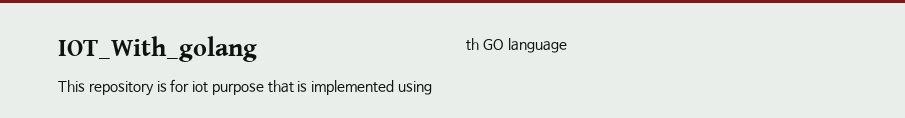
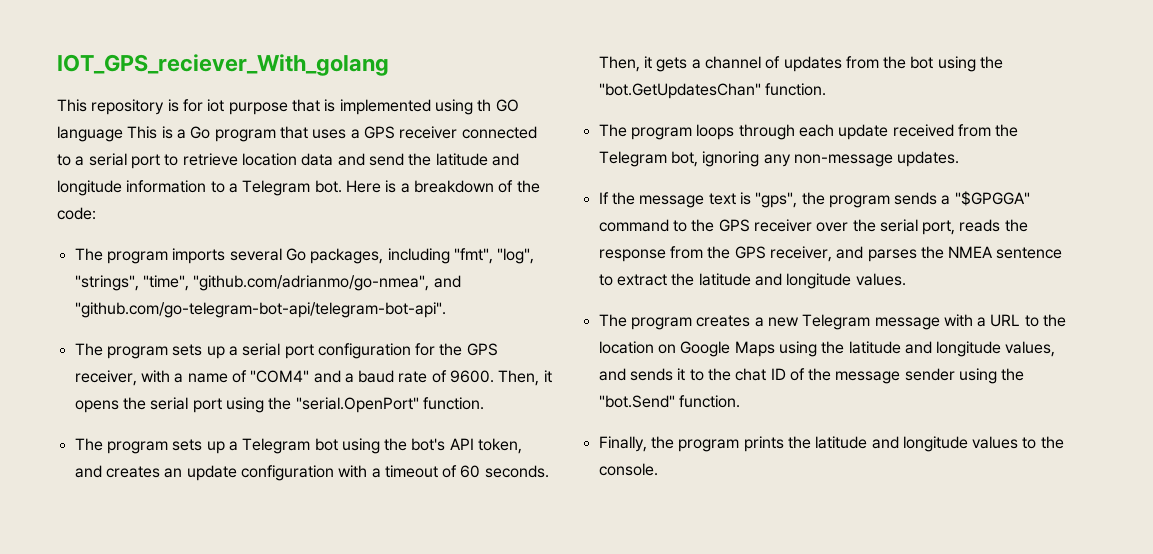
[58,36,257,62] IOT_With_golang -> [57,54,389,76] IOT_GPS_reciever_With_golang
(567, 45) none -> [127,126,537,142] [57,153,519,169] [57,180,540,196] [57,207,96,220] [74,248,535,264] [74,275,461,291] [74,302,446,318] [74,343,498,359] [74,370,552,386] [74,397,484,413] [74,438,523,454] [74,465,549,481] [598,56,1004,72] [598,83,826,99] [598,124,1019,140] [598,151,960,167] [598,191,1030,208] [598,219,1028,235] [598,246,1063,262] [598,273,906,289] [598,314,1067,330] [598,341,1056,357] [598,368,1025,384] [598,395,740,408] [598,436,1064,452] [598,463,658,476] This is a Go program that uses a GPS receiver connected to a serial port to retrieve location data and send the latitude and longitude information to a Telegram bot. Here is a breakdown of the code: // The program imports several Go packages, including "fmt", "log", "strings", "time", "github.com/adrianmo/go-nmea", and "github.com/go-telegram-bot-api/telegram-bot-api". // The program sets up a serial port configuration for the GPS receiver, with a name of "COM4" and a baud rate of 9600. Then, it opens the serial port using the "serial.OpenPort" function. // The program sets up a Telegram bot using the bot's API token, and creates an update configuration with a timeout of 60 seconds. Then, it gets a channel of updates from the bot using the "bot.GetUpdatesChan" function. // The program loops through each update received from the Telegram bot, ignoring any non-message updates. // If the message text is "gps", the program sends a "$GPGGA" command to the GPS receiver over the serial port, reads the response from the GPS receiver, and parses the NMEA sentence to extract the latitude and longitude values. // The program creates a new Telegram message with a URL to the location on Google Maps using the latitude and longitude values, and sends it to the chat ID of the message sender using the "bot.Send" function. // Finally, the program prints the latitude and longitude values to the console.

